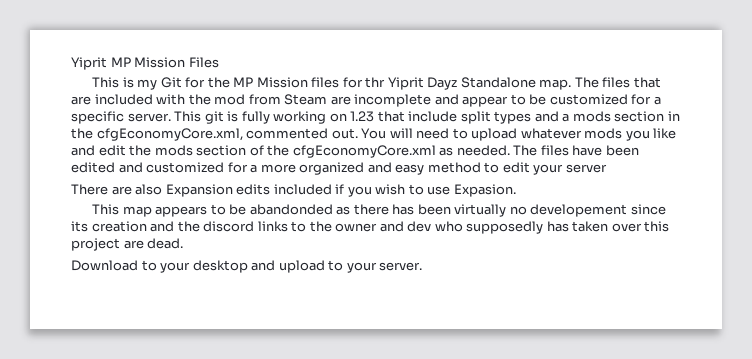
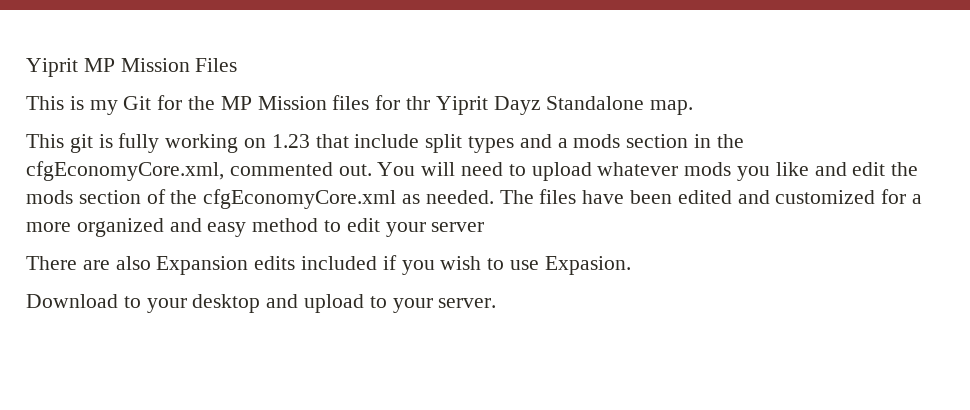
[574,77,661,88] [71,94,661,107] [71,111,171,124] The files that are included with the mod from Steam are incomplete and appear to be customized for a specific server. -> (694, 107) //
[92,204,666,217] [71,221,670,234] [71,238,184,251] // This map appears to be abandonded as there has been virtually no developement since its creation and the discord links to the owner and dev who supposedly has taken over this project are dead. -> (631, 265) none

